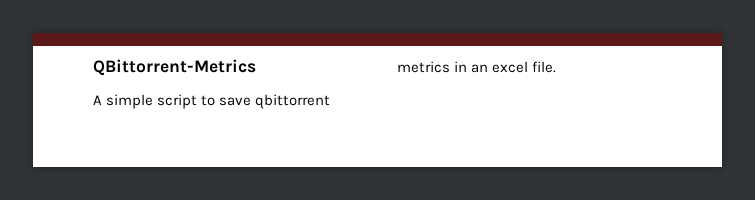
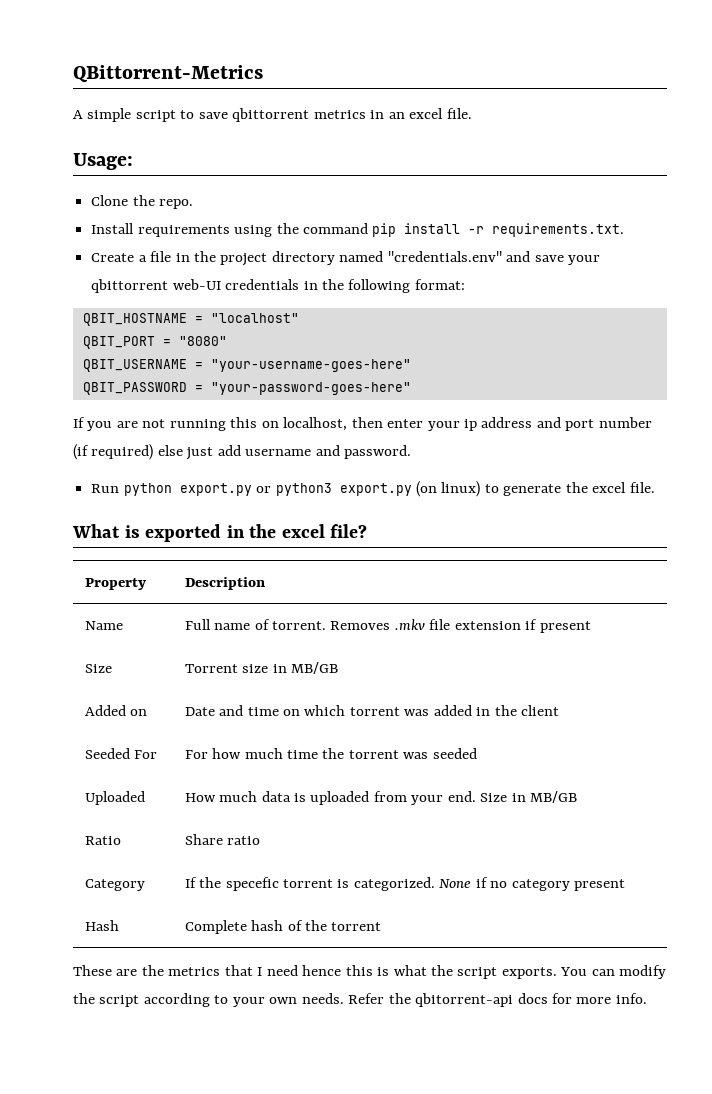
(557, 67) none -> [73,153,133,170] [91,195,194,209] [91,223,625,237] [91,251,601,266] [91,279,465,293] [82,313,299,326] [82,336,227,349] [82,359,411,372] [82,382,411,395] [73,417,652,431] [73,444,412,460] [91,481,655,497] [72,524,368,542] [84,578,146,590] [184,577,265,590] [84,621,123,630] [184,619,591,633] [84,664,112,673] [184,662,338,674] [84,705,148,716] [184,705,560,716] [84,748,158,759] [184,748,477,759] [84,791,145,805] [184,791,578,805] [84,836,121,845] [184,834,261,845] [84,879,145,891] [184,877,626,891] [84,920,119,931] [184,920,382,934] [73,965,667,979] [73,993,647,1007] // Usage: // Clone the repo. // Install requirements using the command pip install -r requirements.txt. // Create a file in the project directory named "credentials.env" and save your qbittorrent web-UI credentials in the following format: // QBIT_HOSTNAME = "localhost" // QBIT_PORT = "8080" // QBIT_USERNAME = "your-username-goes-here" // QBIT_PASSWORD = "your-password-goes-here" // If you are not running this on localhost, then enter your ip address and port number (if required) else just add username and password. // Run python export.py or python3 export.py (on linux) to generate the excel file. // What is exported in the excel file? // Property | Description // Name | Full name of torrent. Removes .mkv file extension if present // Size | Torrent size in MB/GB // Added on | Date and time on which torrent was added in the client // Seeded For | For how much time the torrent was seeded // Uploaded | How much data is uploaded from your end. Size in MB/GB // Ratio | Share ratio // Category | If the specefic torrent is categorized. None if no category present // Hash | Complete hash of the torrent // These are the metrics that I need hence this is what the script exports. You can modify the script according to your own needs. Refer the qbitorrent-api docs for more info.

